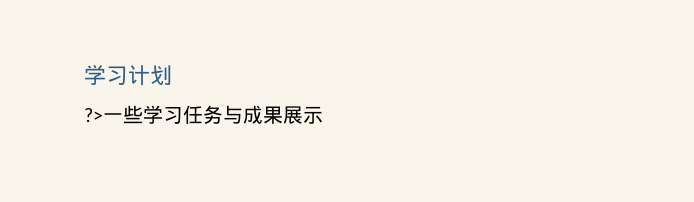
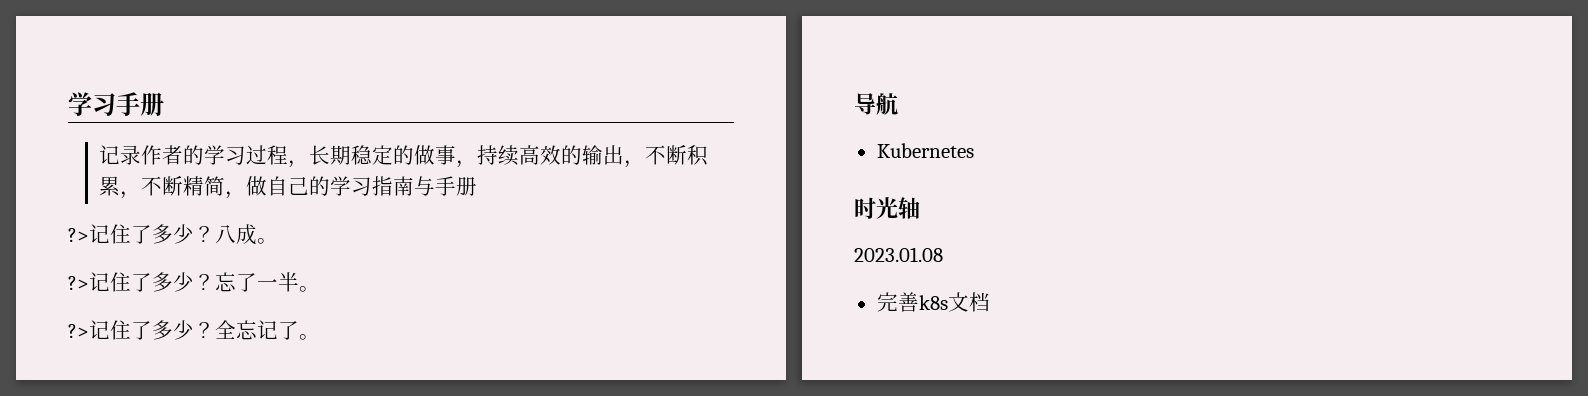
[84,65,172,86] [84,105,323,124] 学习计划 // ?>一些学习任务与成果展示 -> [68,92,164,116] [99,145,709,168] [99,176,478,199] [68,224,278,245] [68,272,320,292] [68,320,320,340] [854,93,898,115] [876,143,974,158] [854,197,920,219] [854,247,943,262] [876,292,990,312] 学习手册 // 记录作者的学习过程，长期稳定的做事，持续高效的输出，不断积累，不断精简，做自己的学习指南与手册 // ?>记住了多少？八成。 // ?>记住了多少？忘了一半。 // ?>记住了多少？全忘记了。 // 导航 // Kubernetes // 时光轴 // 2023.01.08 // 完善k8s文档

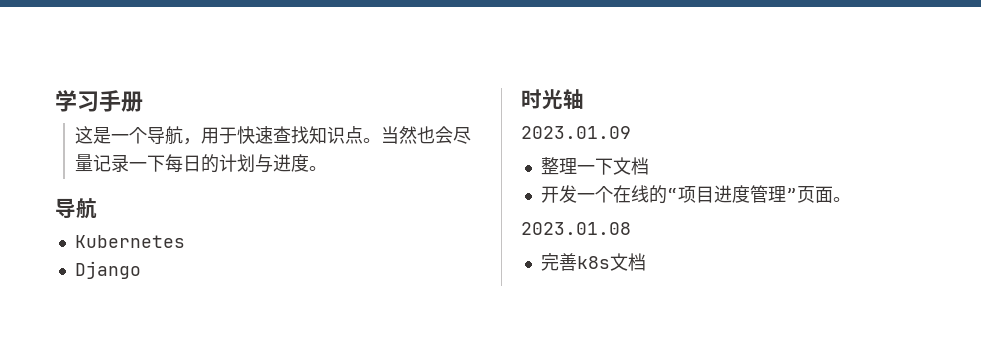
[99,145,709,168] [99,176,478,199] [68,224,278,245] [68,272,320,292] [68,320,299,340] 记录作者的学习过程，长期稳定的做事，持续高效的输出，不断积累，不断精简，做自己的学习指南与手册 // ?>记住了多少？八成。 // ?>记住了多少？忘了一半。 // ?>记住了多少？全忘记了 -> [75,126,472,145] [75,154,310,173] 这是一个导航，用于快速查找知识点。当然也会尽量记录一下每日的计划与进度
(974, 150) none -> [74,261,141,279] // Django
(920, 208) none -> [521,126,631,139] [540,157,649,175] [540,185,851,204] // 2023.01.09 // 整理一下文档 // 开发一个在线的“项目进度管理”页面。

